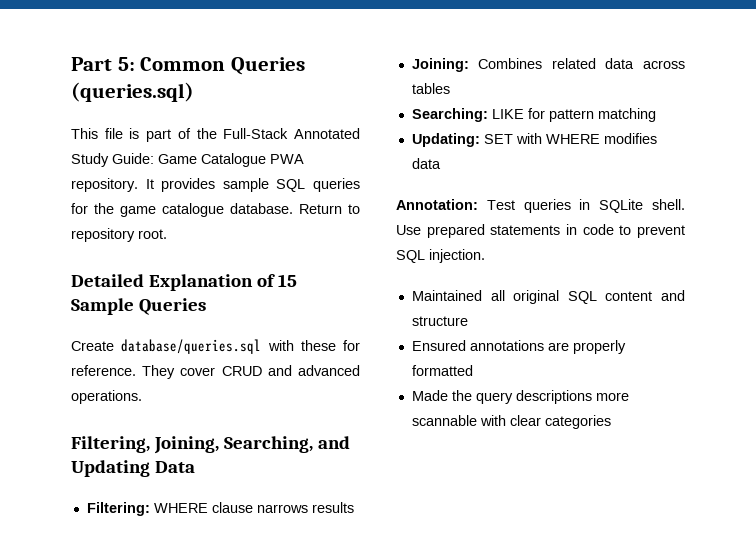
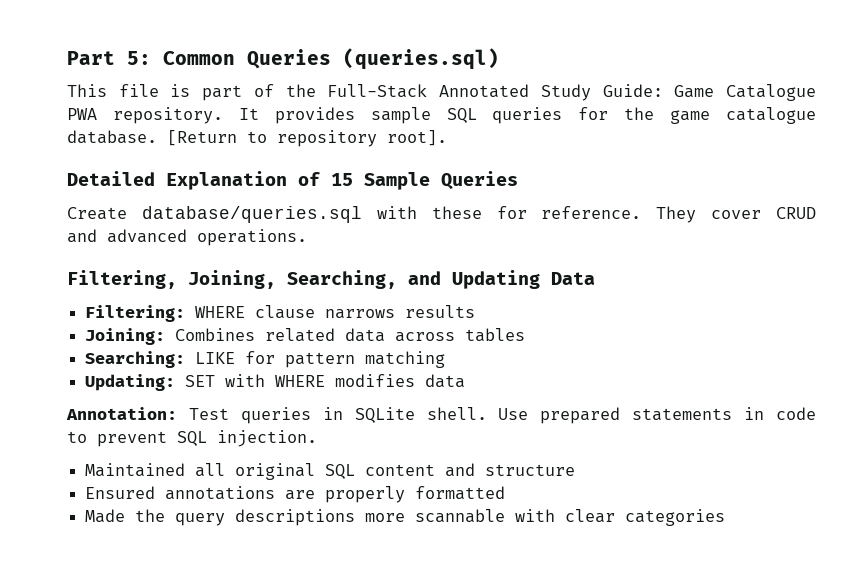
[299,204,342,214] Return -> [167,130,237,146] [Return
[138,229,167,239] root. -> [387,130,447,146] root].

